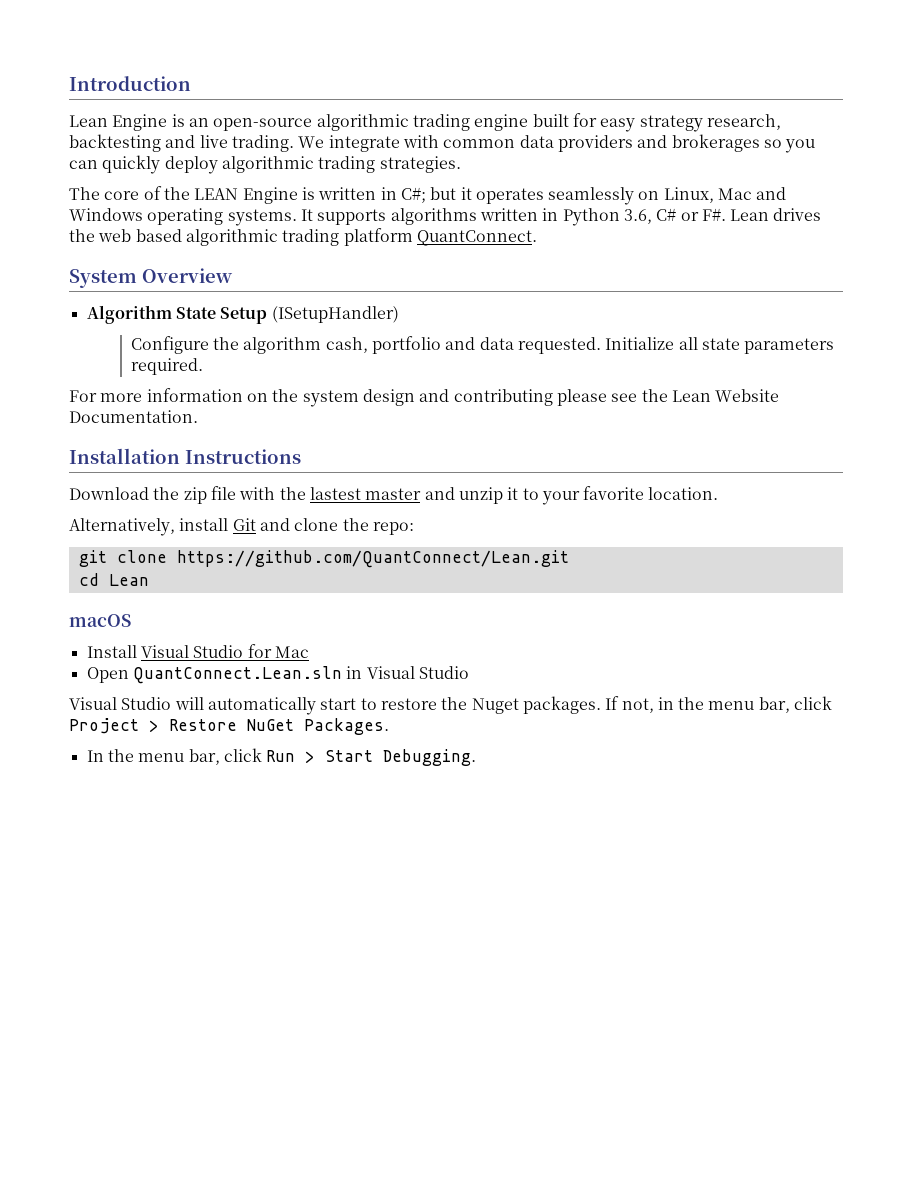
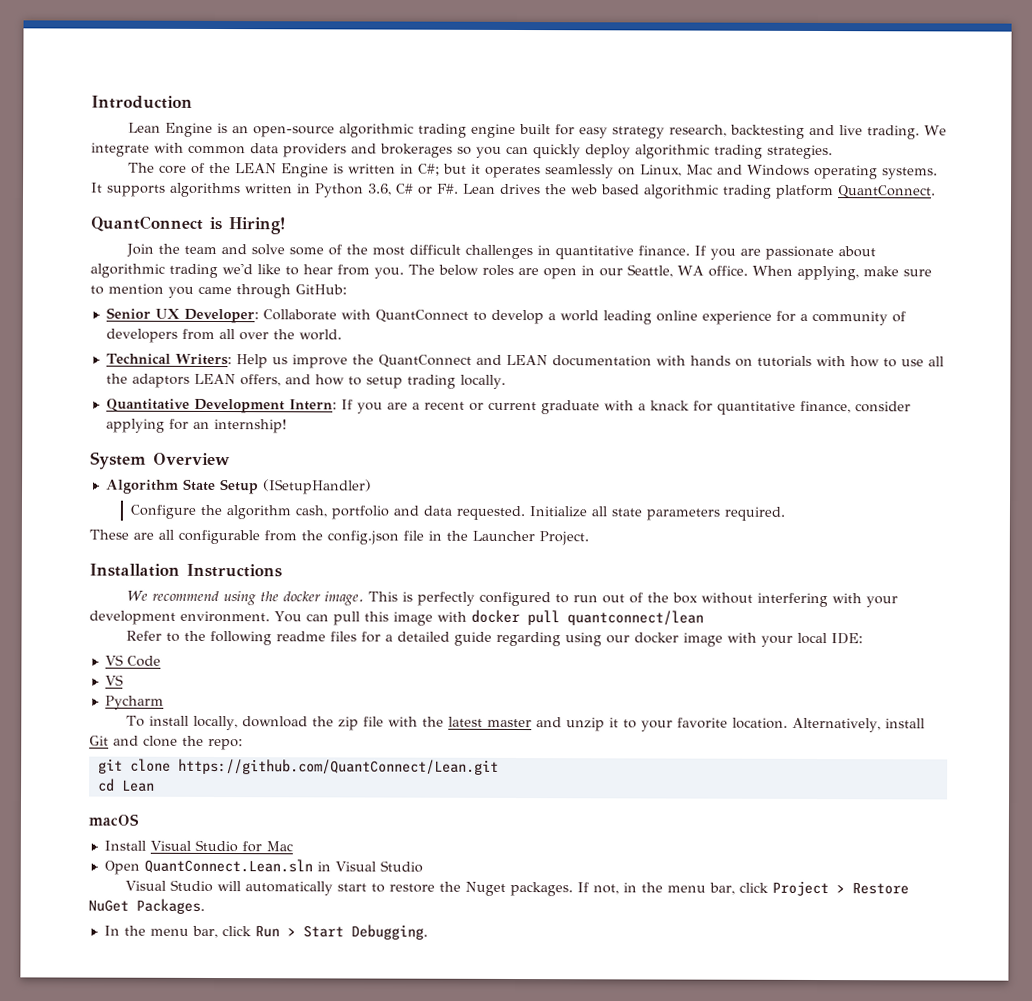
(537, 238) none -> [90,215,286,235] [126,243,877,261] [90,263,932,281] [90,283,347,299] [105,307,906,326] [105,328,342,343] [105,353,944,369] [105,373,506,389] [105,398,911,415] [105,418,287,434] // QuantConnect is Hiring! // Join the team and solve some of the most difficult challenges in quantitative finance. If you are passionate about algorithmic trading we'd like to hear from you. The below roles are open in our Seattle, WA office. When applying, make sure to mention you came through GitHub: // Senior UX Developer: Collaborate with QuantConnect to develop a world leading online experience for a community of developers from all over the world. // Technical Writers: Help us improve the QuantConnect and LEAN documentation with hands on tutorials with how to use all the adaptors LEAN offers, and how to setup trading locally. // Quantitative Development Intern: If you are a recent or current graduate with a knack for quantitative finance, consider applying for an internship!
[69,388,780,407] [69,410,198,423] [69,448,301,464] [69,487,149,500] For more information on the system design and contributing please see the Lean Website Documentation. // Installation Instructions // Download -> [89,529,589,546] [89,563,282,578] [126,590,899,608] [89,609,704,626] [126,630,864,647] [104,654,161,667] [104,674,124,686] [104,695,164,710] [126,715,309,731] These are all configurable from the config.json file in the Launcher Project. // Installation Instructions // We recommend using the docker image. This is perfectly configured to run out of the box without interfering with your development environment. You can pull this image with docker pull quantconnect/lean // Refer to the following readme files for a detailed guide regarding using our docker image with your local IDE: // VS Code // VS // Pycharm // To install locally, download
[309,487,361,500] lastest -> [448,716,484,727] latest
(719, 493) // -> (789, 723) none

